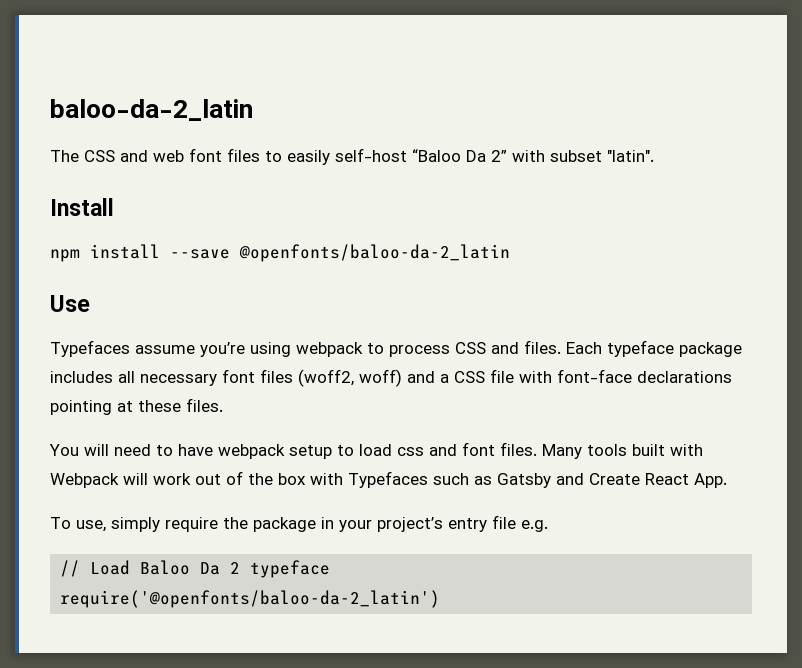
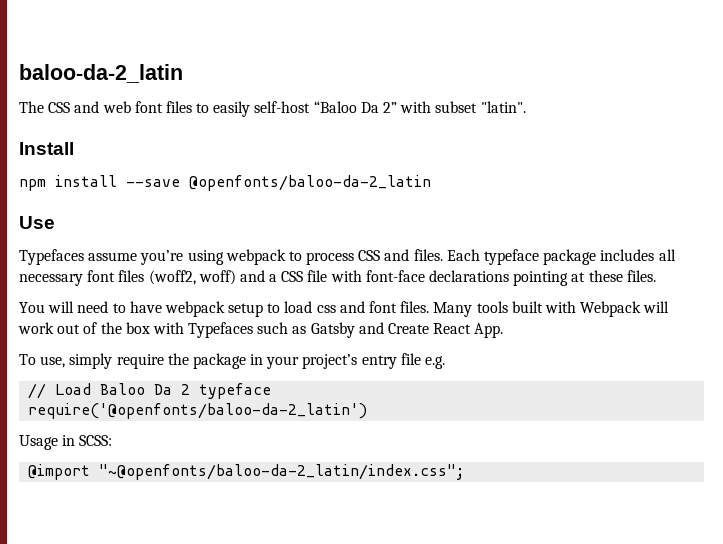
(441, 599) none -> [19,435,113,450] [28,464,465,480] // Usage in SCSS: // @import "~@openfonts/baloo-da-2_latin/index.css";

